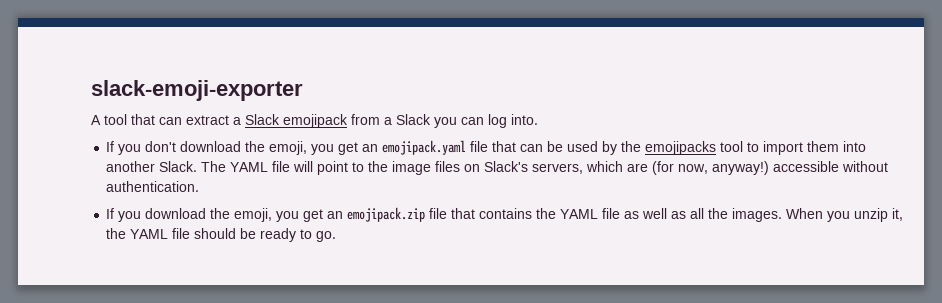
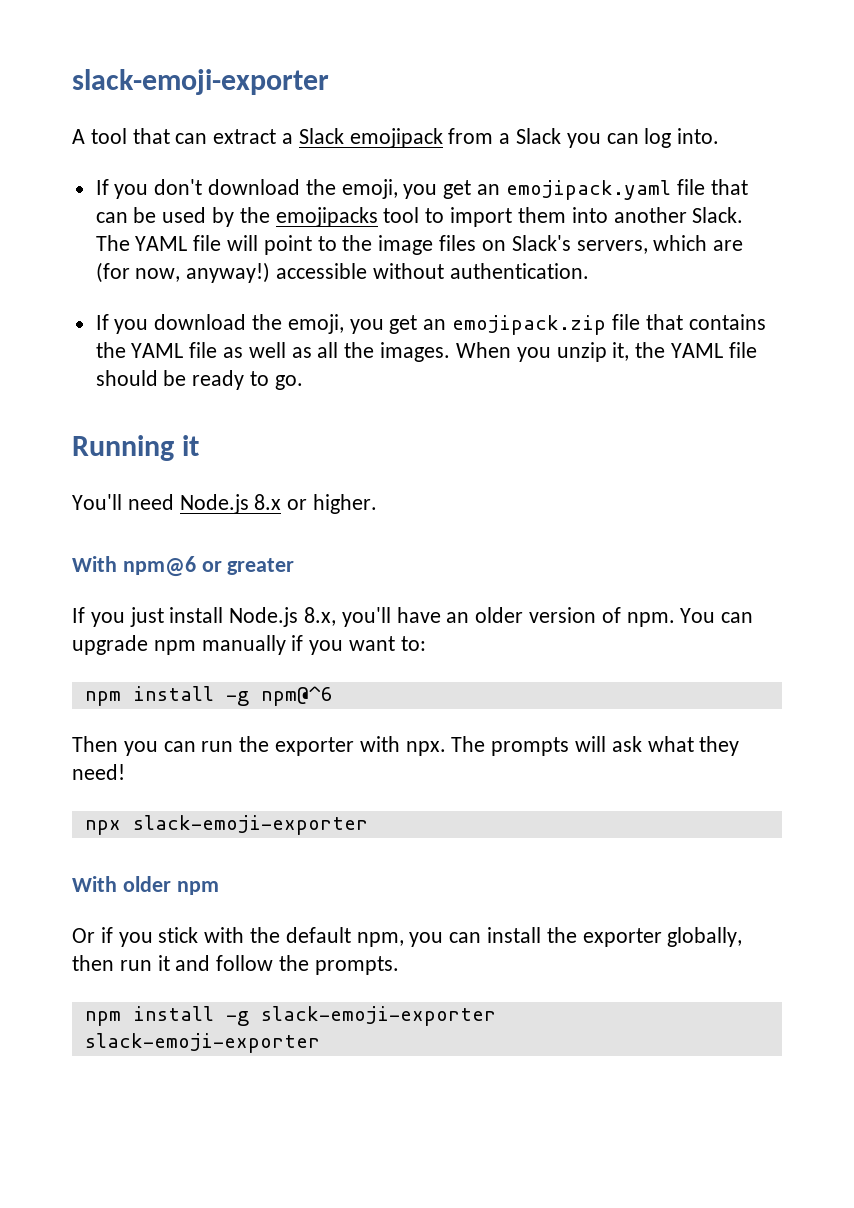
(337, 236) none -> [72,435,200,461] [72,494,378,514] [72,556,295,577] [72,607,754,627] [72,635,426,655] [84,686,333,706] [72,736,740,756] [72,764,125,780] [84,815,368,835] [72,876,219,895] [72,927,743,947] [72,955,399,975] [84,1006,496,1026] [84,1033,320,1053] // Running it // You'll need Node.js 8.x or higher. // With npm@6 or greater // If you just install Node.js 8.x, you'll have an older version of npm. You can upgrade npm manually if you want to: // npm install -g npm@^6 // Then you can run the exporter with npx. The prompts will ask what they need! // npx slack-emoji-exporter // With older npm // Or if you stick with the default npm, you can install the exporter globally, then run it and follow the prompts. // npm install -g slack-emoji-exporter // slack-emoji-exporter

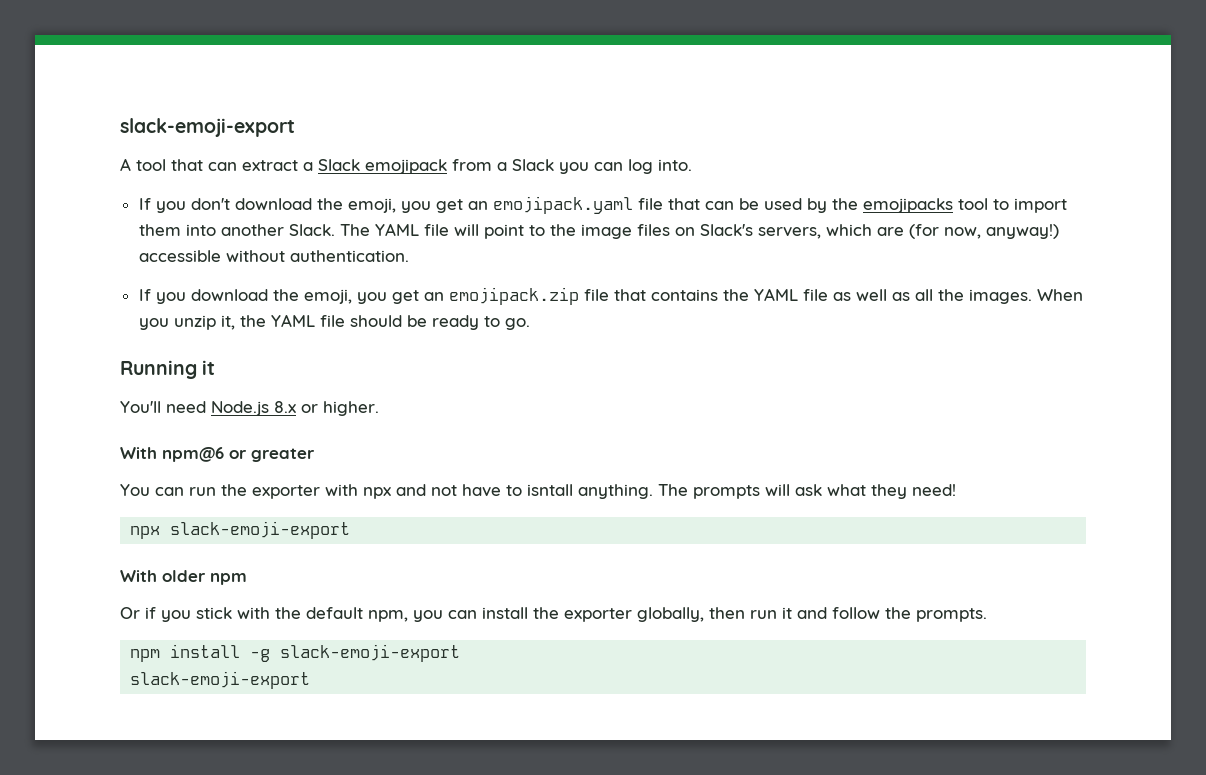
[72,69,329,95] slack-emoji-exporter -> [120,118,295,137] slack-emoji-export
[72,607,754,627] [72,635,426,655] [84,686,333,706] [72,736,446,756] If you just install Node.js 8.x, you'll have an older version of npm. You can upgrade npm manually if you want to: // npm install -g npm@^6 // Then you can run the exporter with npx. -> [120,484,653,499] You can run the exporter with npx and not have to isntall anything.
[132,815,368,835] slack-emoji-exporter -> [170,521,351,539] slack-emoji-export
[260,1006,496,1026] [84,1033,320,1053] slack-emoji-exporter // slack-emoji-exporter -> [280,644,461,662] [130,671,311,689] slack-emoji-export // slack-emoji-export

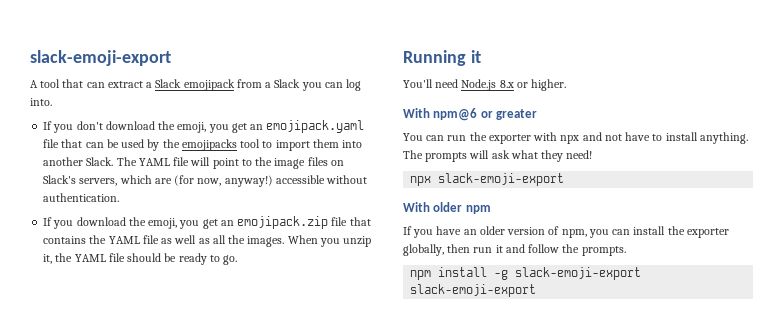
[527,484,573,496] isntall -> [665,132,698,141] install
[120,607,363,622] Or if you stick with the default -> [403,226,560,238] If you have an older version of

